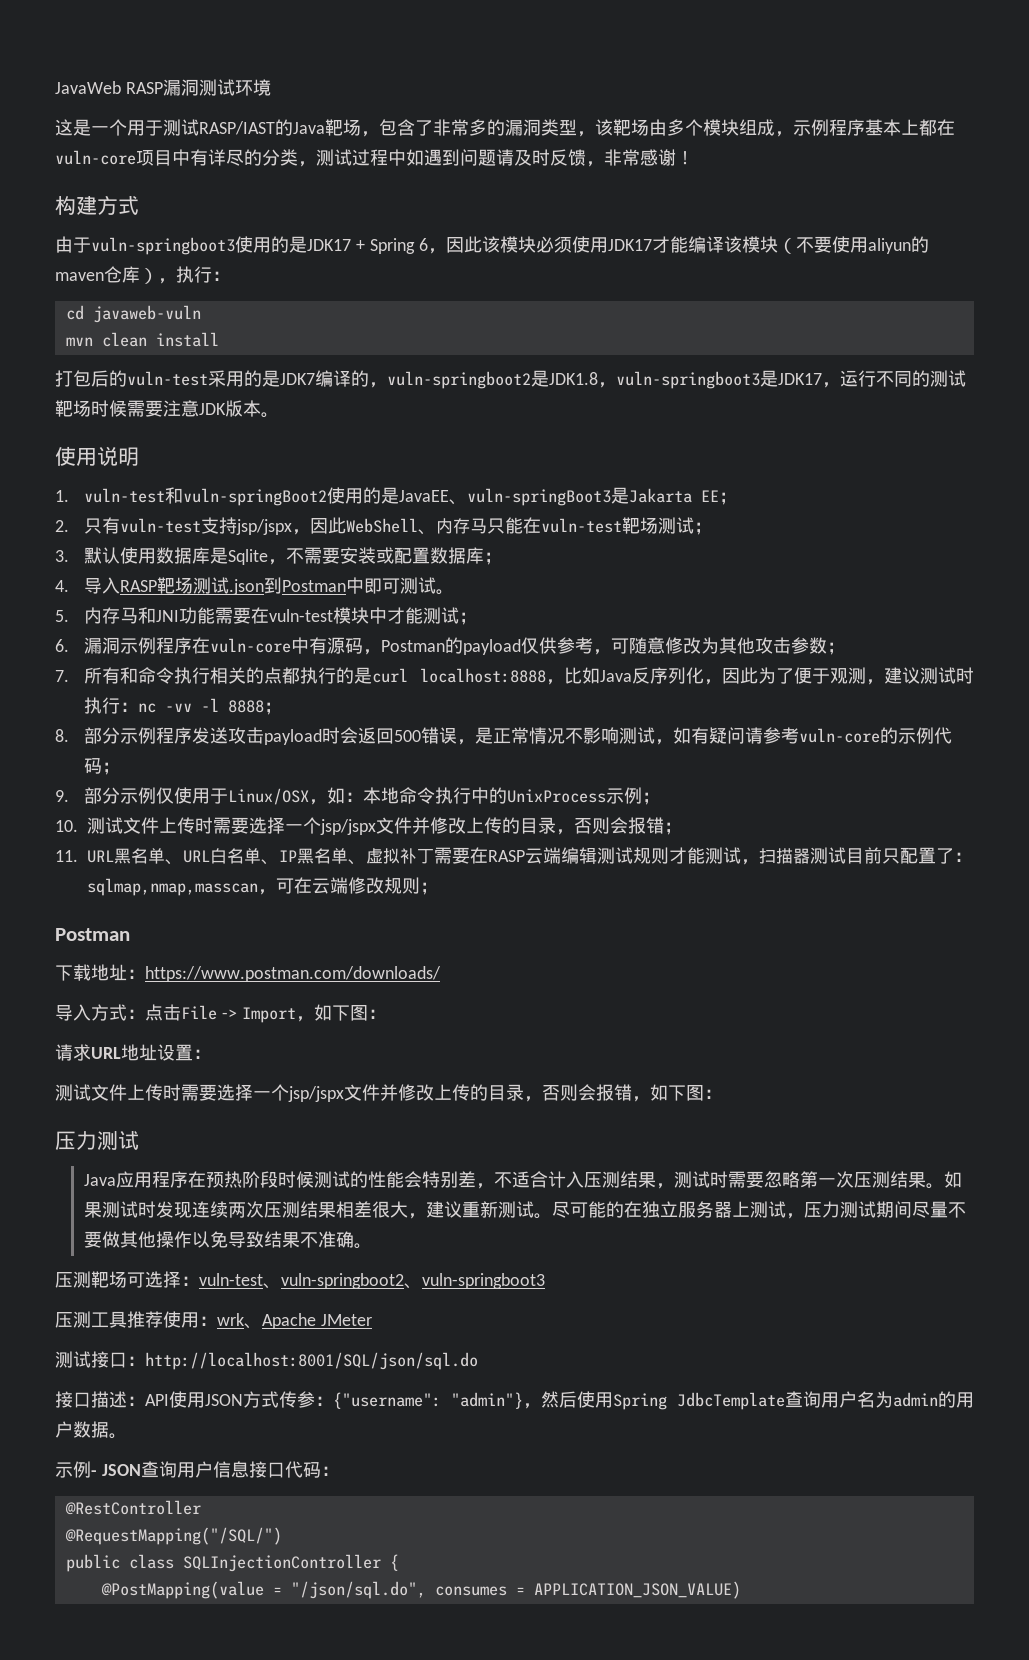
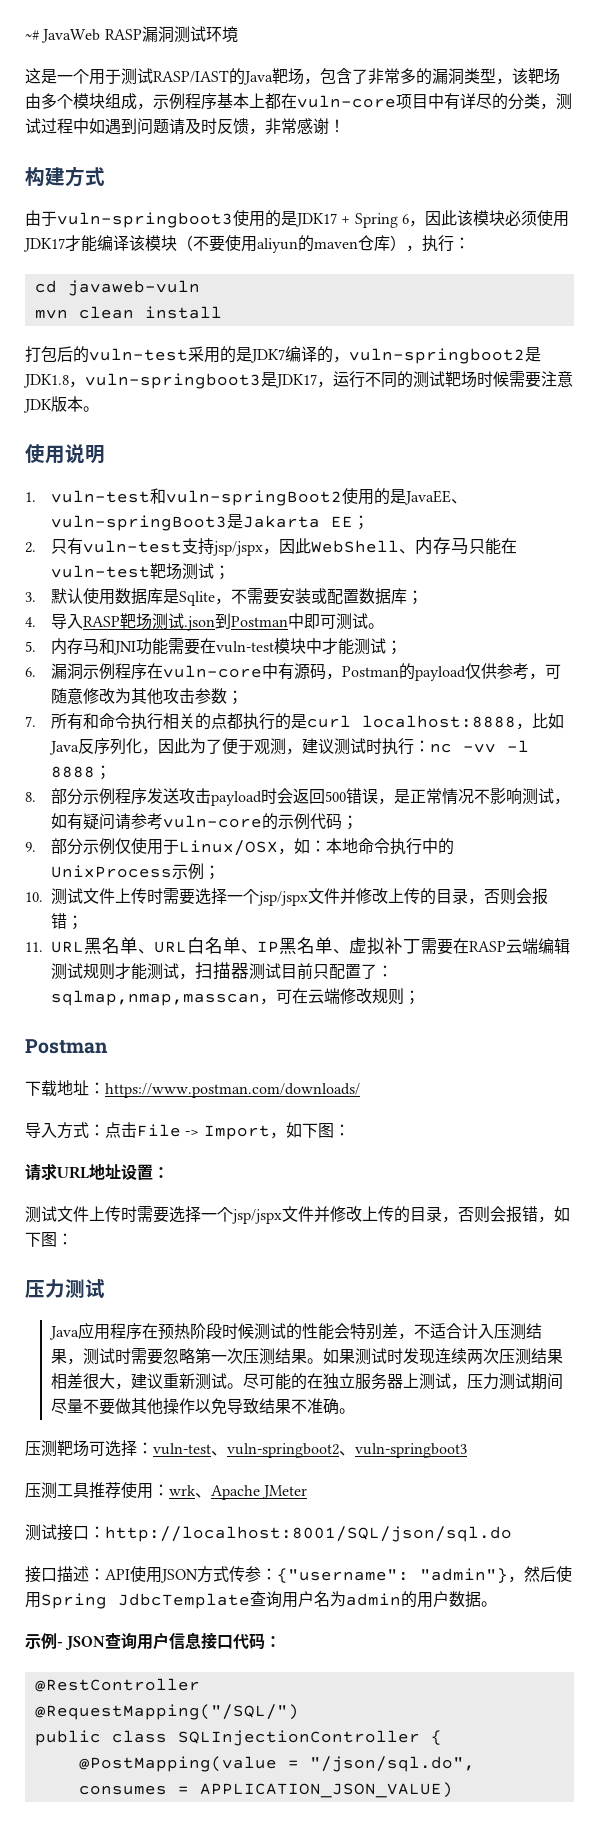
(55, 87) none -> [25,30,39,40] ~#

